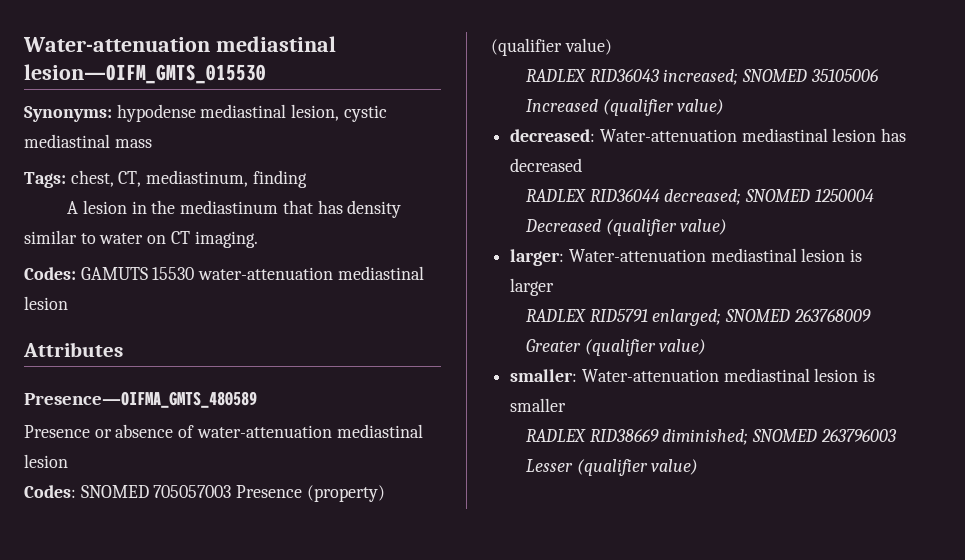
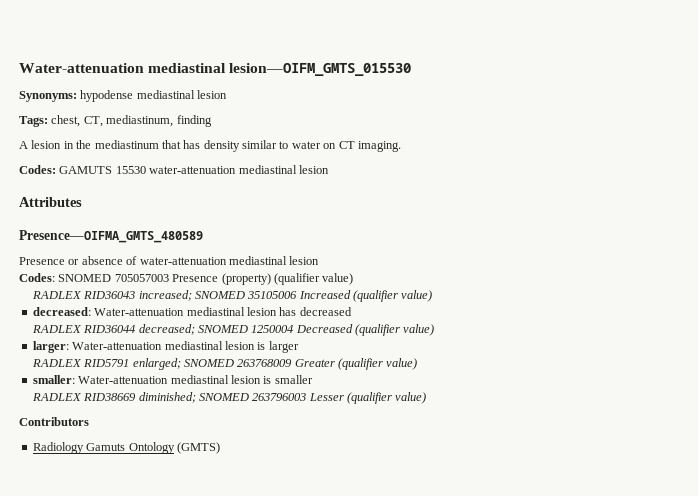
[291,104,387,122] [24,134,152,148] lesion, cystic mediastinal mass -> [197,90,228,99] lesion
(699, 467) none -> [19,417,89,426] [32,442,220,454] // Contributors // Radiology Gamuts Ontology (GMTS)

